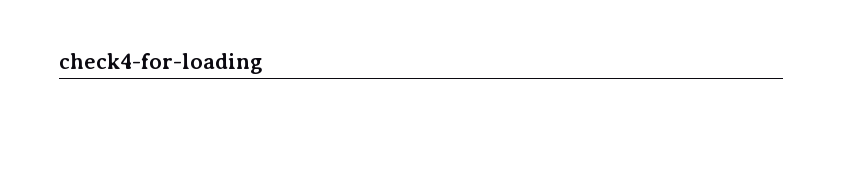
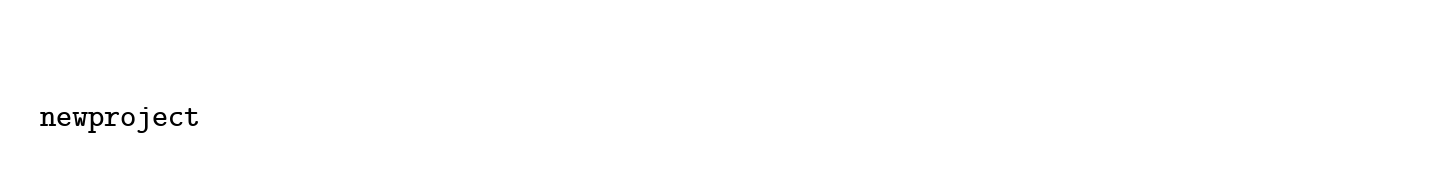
[59,53,262,74] check4-for-loading -> [40,107,200,133] newproject

